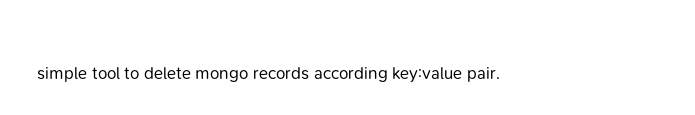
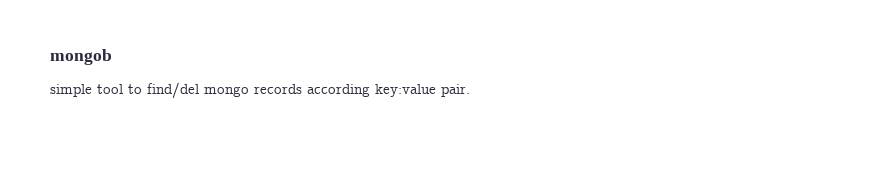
(37, 74) none -> [50,49,112,65] mongob //
[143,67,191,80] delete -> [147,82,199,99] find/del

